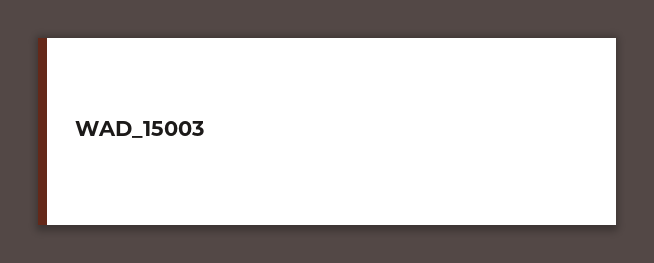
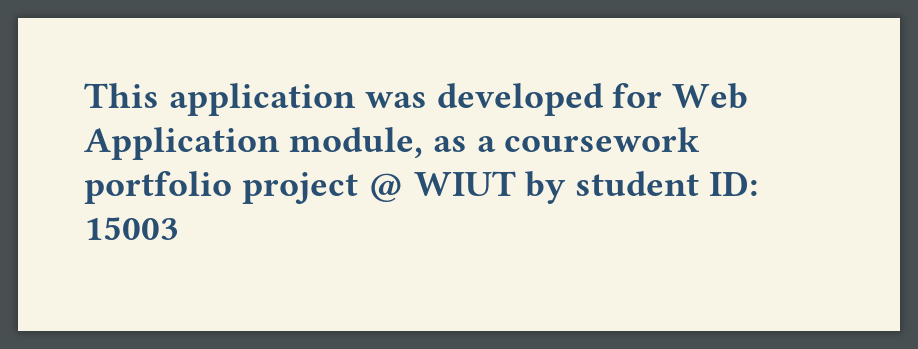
[75,121,204,138] WAD_15003 -> [84,83,749,116] [84,127,701,160] [84,171,759,204] [84,217,179,240] This application was developed for Web Application module, as a coursework portfolio project @ WIUT by student ID: 15003

